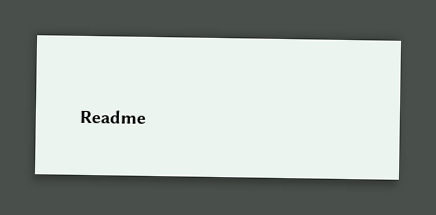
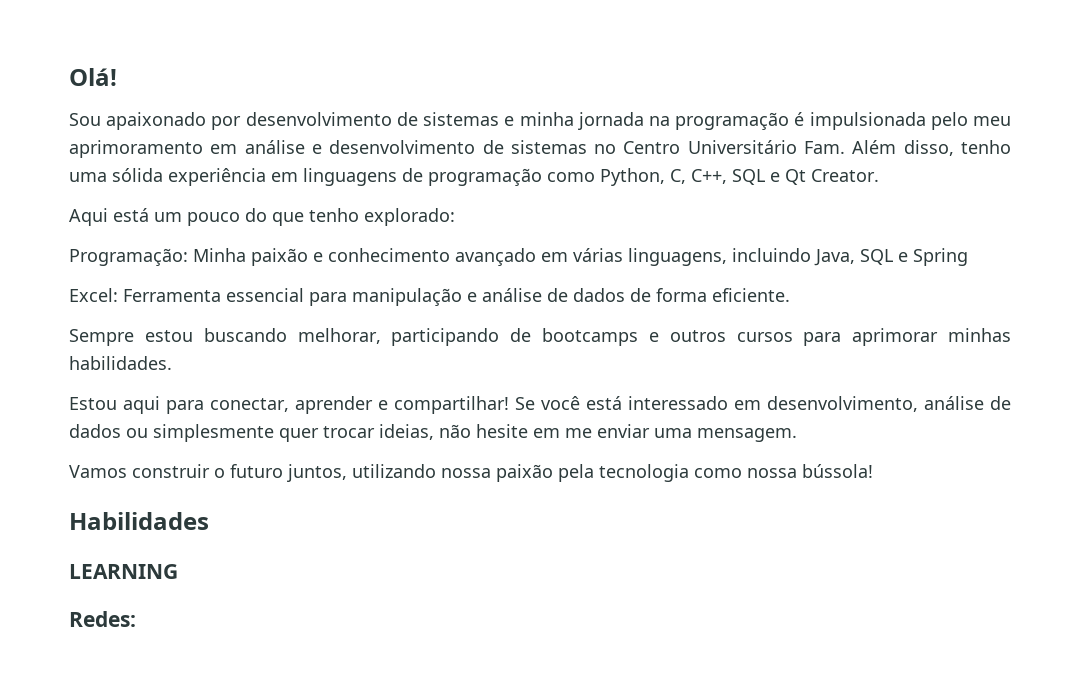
[79,109,146,124] Readme -> [69,68,117,86] [69,112,1011,130] [69,140,1011,158] [69,168,879,186] [69,208,455,226] [69,248,968,266] [69,288,790,306] [69,328,1012,346] [69,356,172,370] [69,396,1011,414] [69,424,797,442] [69,464,873,482] [69,512,209,530] [69,564,178,579] [69,611,136,627] Olá! // Sou apaixonado por desenvolvimento de sistemas e minha jornada na programação é impulsionada pelo meu aprimoramento em análise e desenvolvimento de sistemas no Centro Universitário Fam. Além disso, tenho uma sólida experiência em linguagens de programação como Python, C, C++, SQL e Qt Creator. // Aqui está um pouco do que tenho explorado: // Programação: Minha paixão e conhecimento avançado em várias linguagens, incluindo Java, SQL e Spring // Excel: Ferramenta essencial para manipulação e análise de dados de forma eficiente. // Sempre estou buscando melhorar, participando de bootcamps e outros cursos para aprimorar minhas habilidades. // Estou aqui para conectar, aprender e compartilhar! Se você está interessado em desenvolvimento, análise de dados ou simplesmente quer trocar ideias, não hesite em me enviar uma mensagem. // Vamos construir o futuro juntos, utilizando nossa paixão pela tecnologia como nossa bússola! // Habilidades // LEARNING // Redes:

